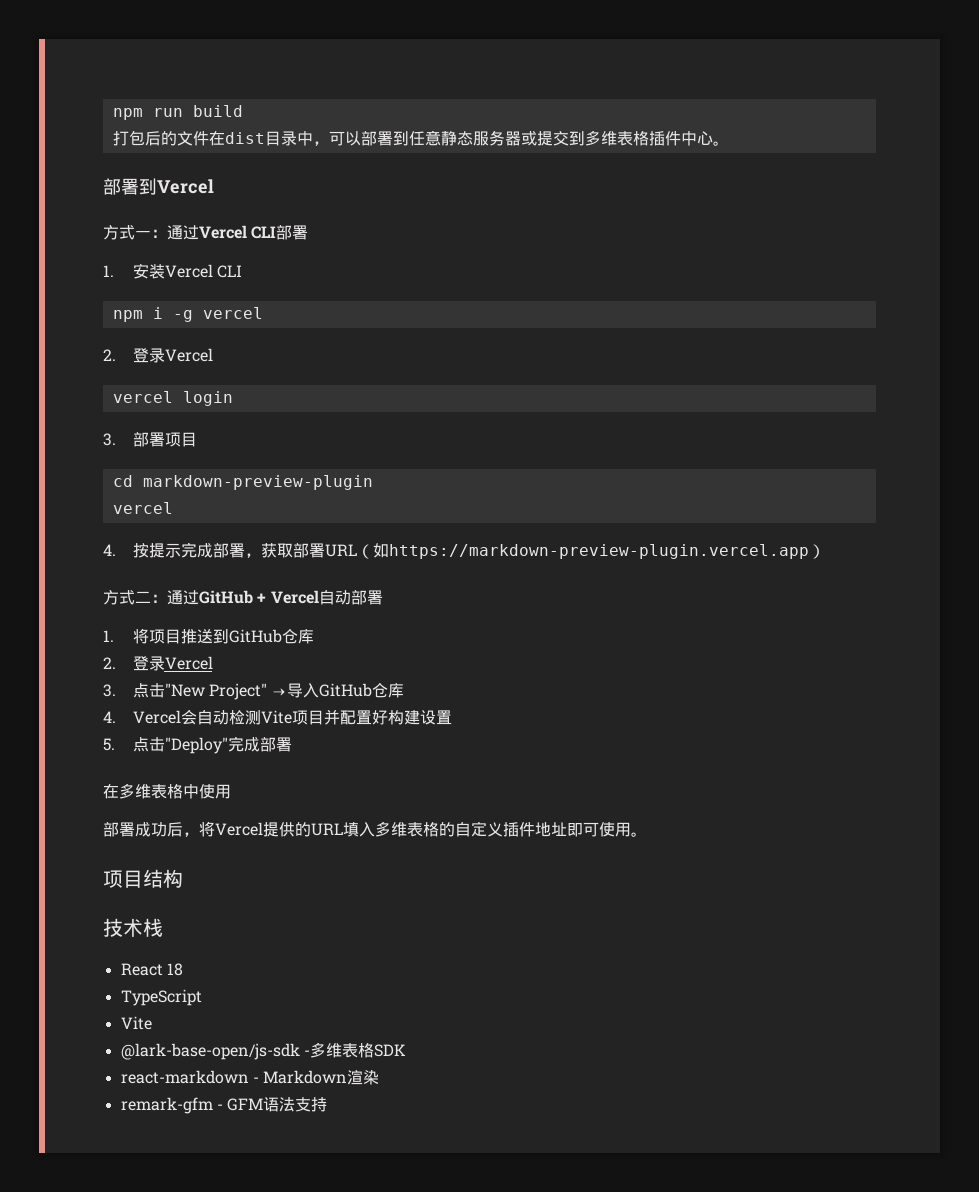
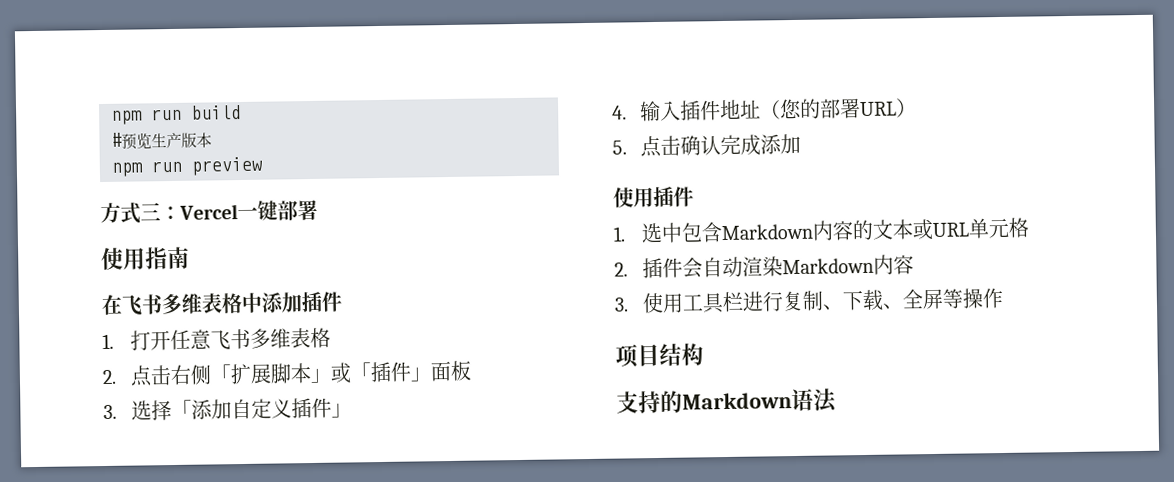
[112,130,729,146] [103,178,214,195] [103,225,309,240] [103,263,242,279] [112,307,263,322] [103,348,213,363] [112,391,233,406] [103,432,197,447] [112,475,373,490] [112,502,173,514] [103,542,825,559] [103,590,383,605] [103,628,314,644] [103,656,213,671] [103,683,405,700] [103,709,452,725] [103,736,292,754] [103,784,119,799] 打包后的文件在dist目录中，可以部署到任意静态服务器或提交到多维表格插件中心。 // 部署到Vercel // 方式一：通过Vercel CLI部署 // 1.安装Vercel CLI // npm i -g vercel // 2.登录Vercel // vercel login // 3.部署项目 // cd markdown-preview-plugin // vercel // 4.按提示完成部署，获取部署URL（如https://markdown-preview-plugin.vercel.app） // 方式二：通过GitHub + Vercel自动部署 // 1.将项目推送到GitHub仓库 // 2.登录Vercel // 3.点击"New Project" →导入GitHub仓库 // 4. Vercel会自动检测Vite项目并配置好构建设置 // 5.点击"Deploy"完成部署 // 在 -> [111,132,212,150] [111,156,264,177] [100,199,318,224] [101,246,190,271] [101,294,164,316] #预览生产版本 // npm run preview // 方式三：Vercel一键部署 // 使用指南 // 在飞书
[199,784,231,799] [103,821,647,837] [103,869,183,888] [103,918,163,937] [120,963,183,976] [120,989,202,1006] [120,1016,152,1030] [120,1042,406,1060] [120,1070,380,1085] [120,1097,328,1114] 使用 // 部署成功后，将Vercel提供的URL填入多维表格的自定义插件地址即可使用。 // 项目结构 // 技术栈 // React 18 // TypeScript // Vite // @lark-base-open/js-sdk -多维表格SDK // react-markdown - Markdown渲染 // remark-gfm - GFM语法支持 -> [261,291,342,313] [102,327,332,351] [102,360,473,387] [103,397,353,421] [612,98,918,122] [612,133,802,158] [613,186,694,208] [613,217,1030,244] [614,254,915,279] [614,287,1005,314] [615,343,704,368] [616,388,838,414] 添加插件 // 1.打开任意飞书多维表格 // 2.点击右侧「扩展脚本」或「插件」面板 // 3.选择「添加自定义插件」 // 4.输入插件地址（您的部署URL） // 5.点击确认完成添加 // 使用插件 // 1.选中包含Markdown内容的文本或URL单元格 // 2.插件会自动渲染Markdown内容 // 3.使用工具栏进行复制、下载、全屏等操作 // 项目结构 // 支持的Markdown语法

